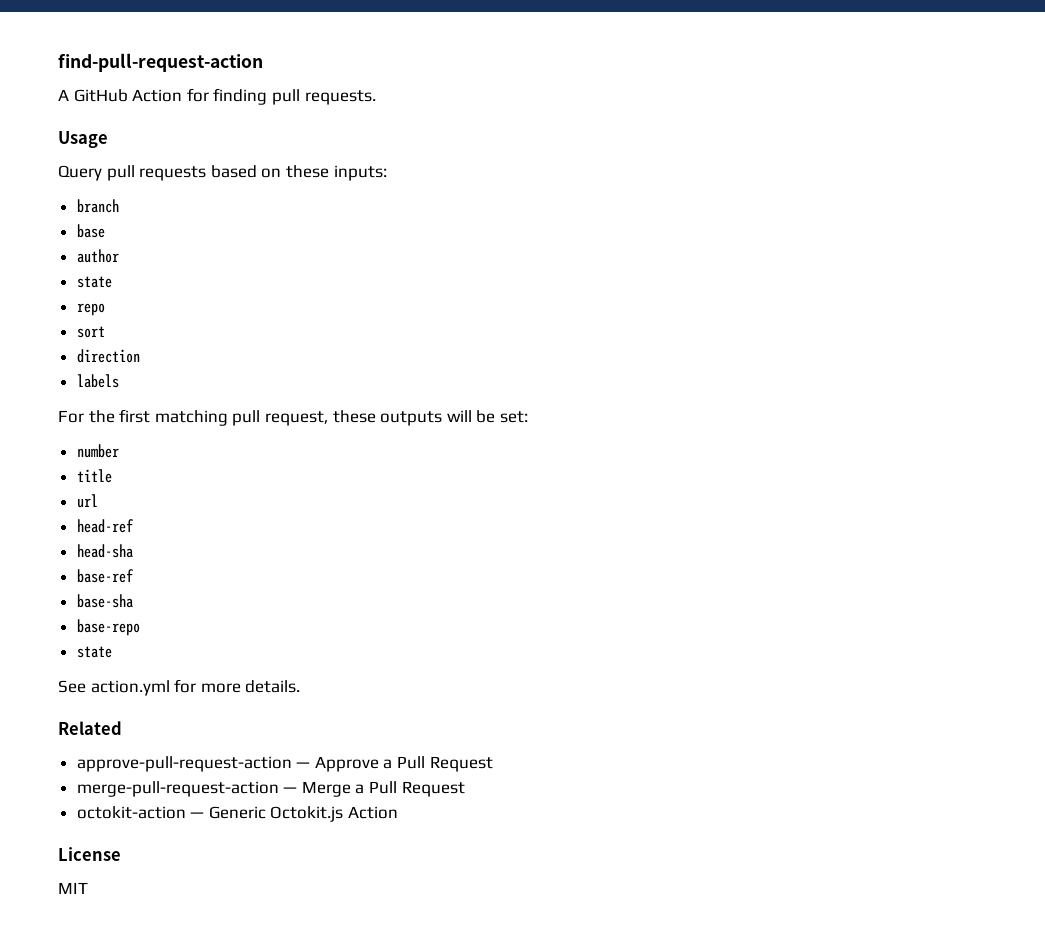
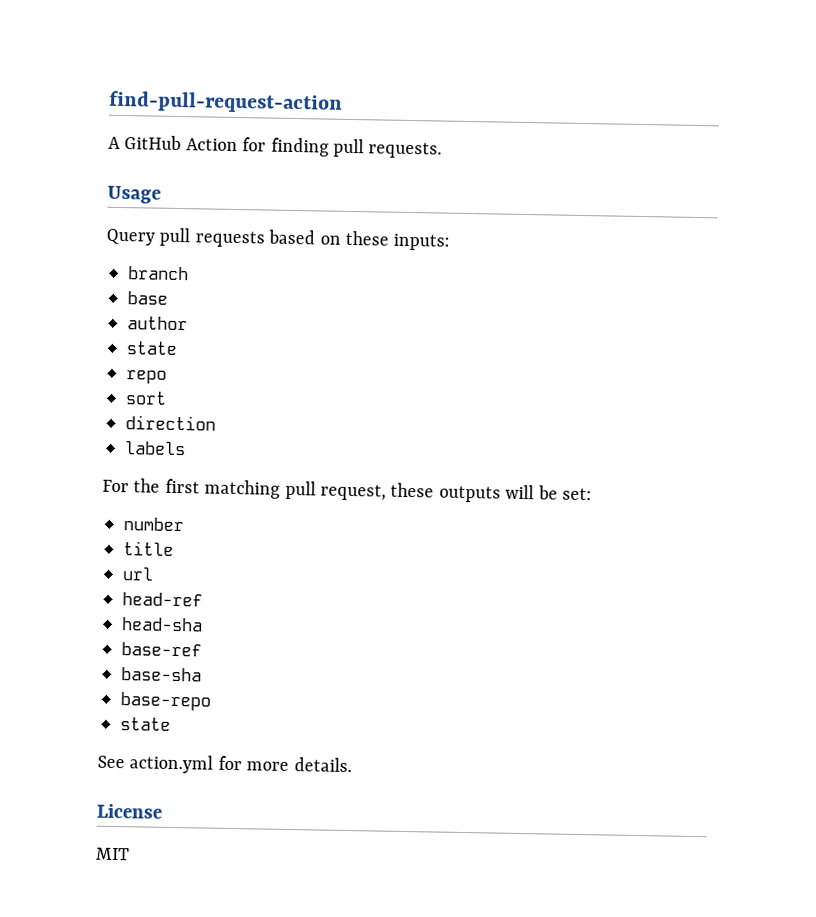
[58,721,122,735] [76,756,493,772] [76,781,465,797] [76,806,399,822] // Related // approve-pull-request-action — Approve a Pull Request // merge-pull-request-action — Merge a Pull Request // octokit-action — Generic Octokit.js Action -> (352, 765) none

